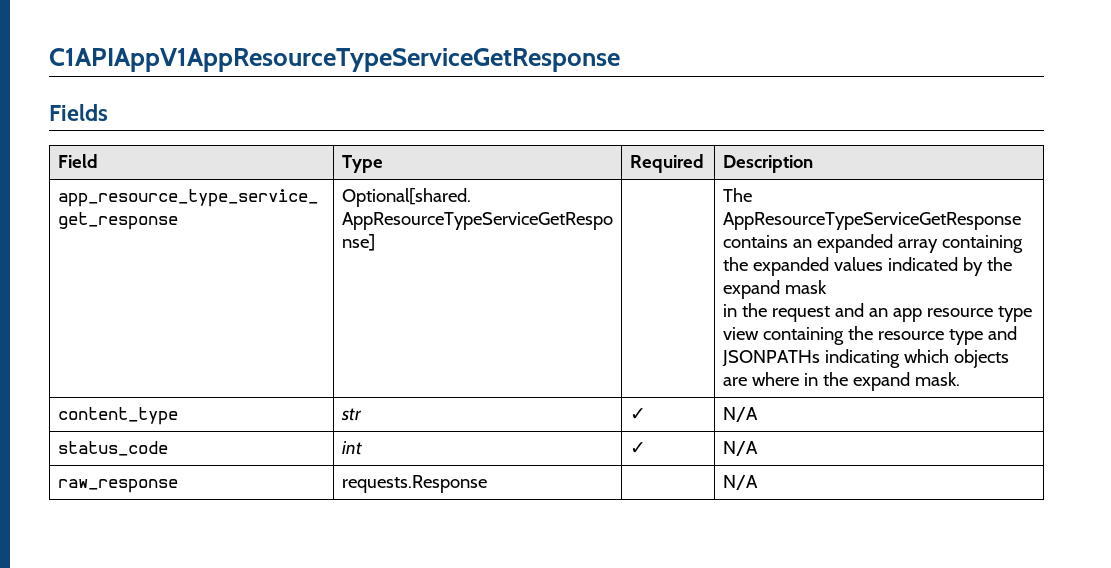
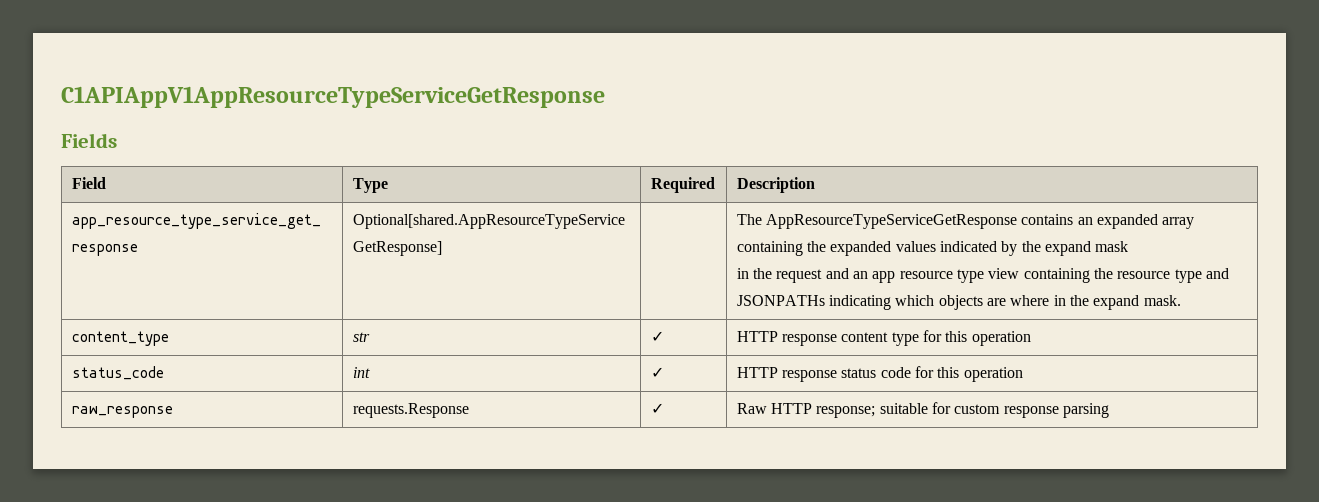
[722,407,758,422] [57,441,168,456] [341,441,362,455] [629,442,646,454] [722,441,758,456] [57,479,178,493] [341,475,487,493] [722,475,758,490] N/A // status_code | int | ✓ | N/A // raw_response | requests.Response | | N/A -> [736,330,1031,346] [71,366,164,380] [352,367,370,378] [650,367,664,378] [736,366,1023,382] [71,406,173,418] [352,403,469,418] [650,403,664,414] [736,402,1109,418] HTTP response content type for this operation // status_code | int | ✓ | HTTP response status code for this operation // raw_response | requests.Response | ✓ | Raw HTTP response; suitable for custom response parsing

